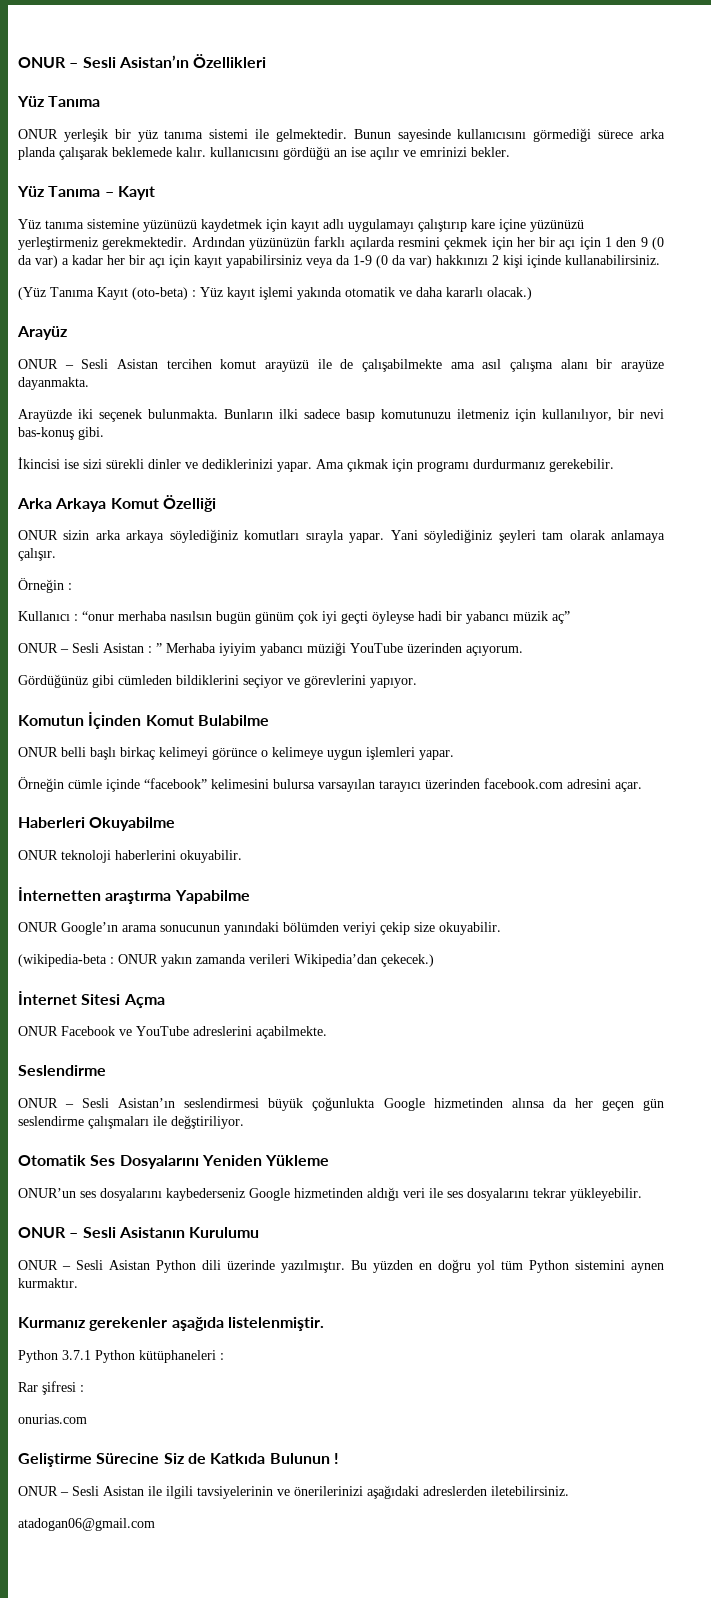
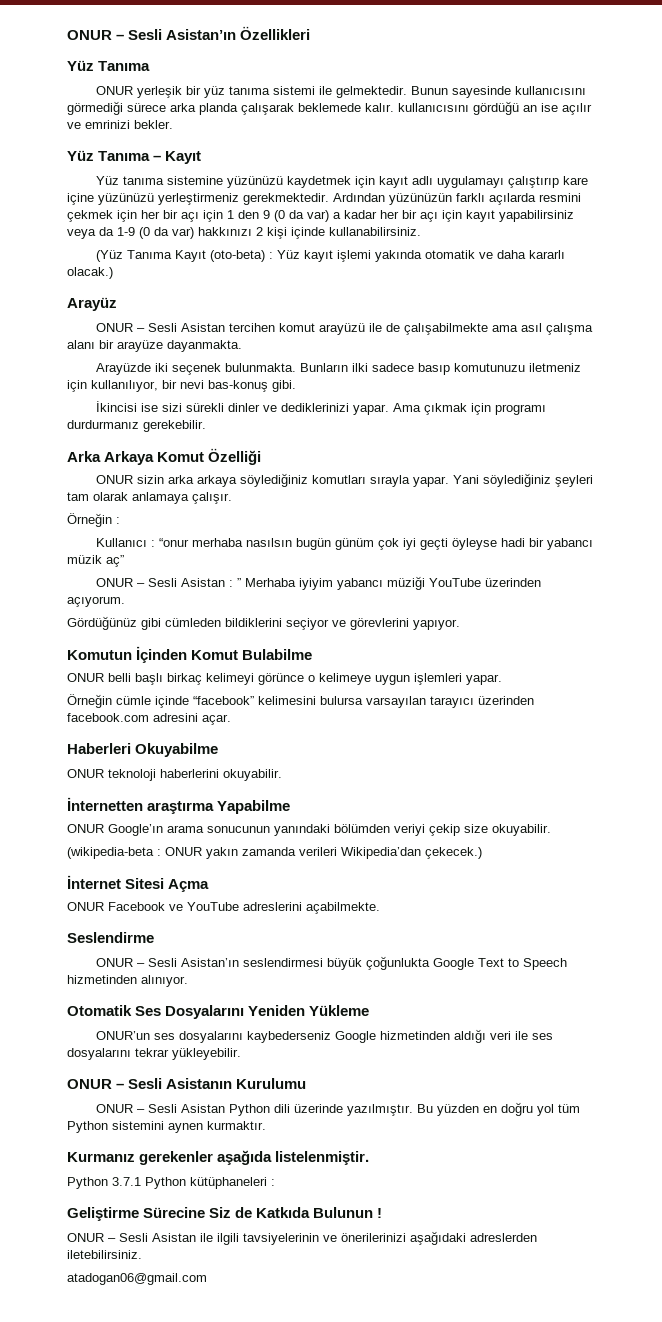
[433,1098,665,1111] [18,1115,244,1129] hizmetinden alınsa da her geçen gün seslendirme çalışmaları ile değştiriliyor. -> [478,958,568,970] [67,975,188,987] Text to Speech hizmetinden alınıyor.
[18,1381,84,1395] [18,1414,87,1424] // Rar şifresi : // onurias.com -> (275, 1182) none

